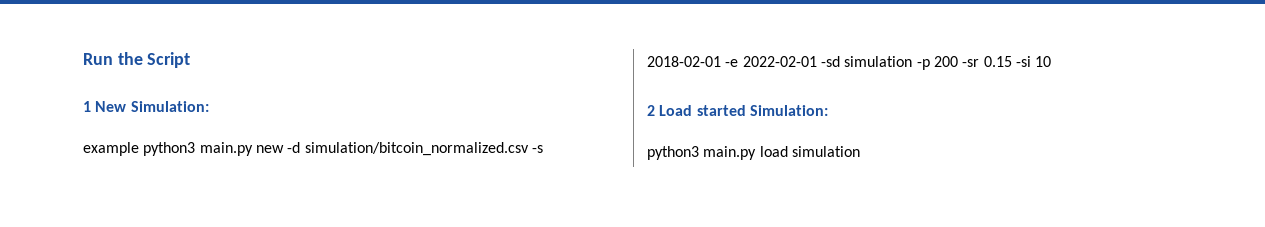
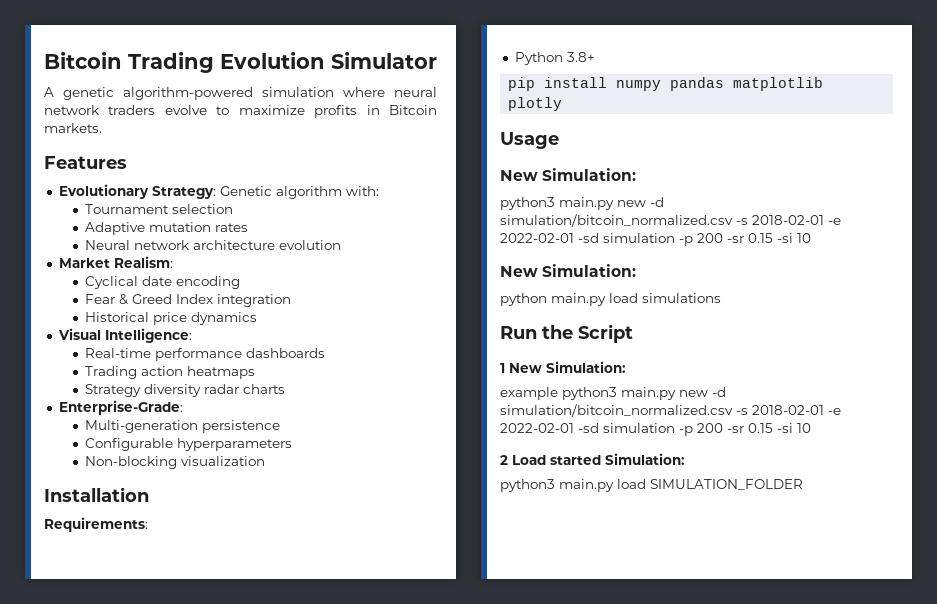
(83, 59) none -> [44,52,437,73] [44,87,437,100] [44,105,437,118] [44,123,102,133] [44,156,127,169] [58,184,379,199] [85,204,234,214] [85,222,249,235] [85,240,342,250] [58,256,173,268] [85,276,241,289] [85,294,292,307] [85,312,258,325] [57,328,192,343] [85,348,326,361] [85,366,256,379] [85,384,286,397] [58,400,183,415] [85,420,281,433] [85,438,293,451] [85,456,266,469] [44,487,149,502] [44,517,148,532] [514,52,595,65] [508,77,824,91] [508,97,563,111] [500,132,559,149] [500,168,637,181] [500,197,664,210] [500,214,841,227] [500,233,811,246] [500,264,637,277] [500,293,721,306] Bitcoin Trading Evolution Simulator // A genetic algorithm-powered simulation where neural network traders evolve to maximize profits in Bitcoin markets. // Features // Evolutionary Strategy: Genetic algorithm with: // Tournament selection // Adaptive mutation rates // Neural network architecture evolution // Market Realism: // Cyclical date encoding // Fear & Greed Index integration // Historical price dynamics // Visual Intelligence: // Real-time performance dashboards // Trading action heatmaps // Strategy diversity radar charts // Enterprise-Grade: // Multi-generation persistence // Configurable hyperparameters // Non-blocking visualization // Installation // Requirements: // Python 3.8+ // pip install numpy pandas matplotlib plotly // Usage // New Simulation: // python3 main.py new -d simulation/bitcoin_normalized.csv -s 2018-02-01 -e 2022-02-01 -sd simulation -p 200 -sr 0.15 -si 10 // New Simulation: // python main.py load simulations //
[791,146,860,157] simulation -> [650,479,803,490] SIMULATION_FOLDER

